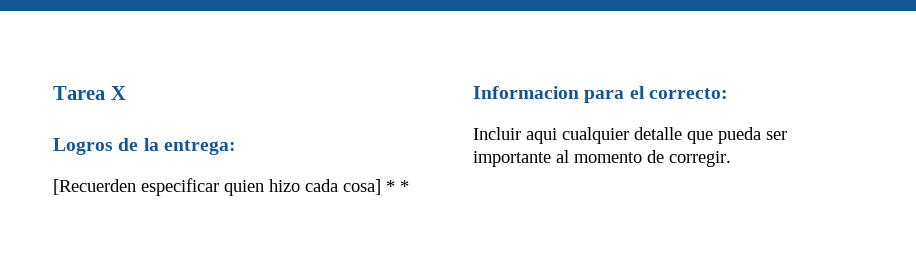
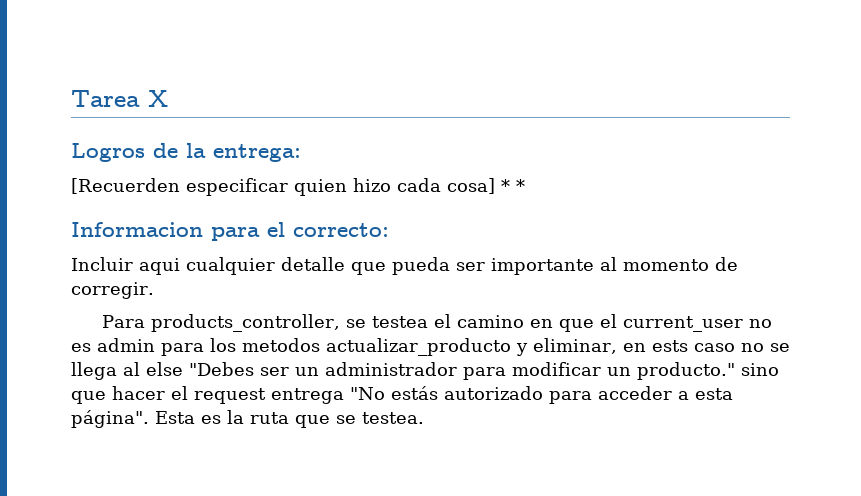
(731, 159) none -> [102,314,773,332] [71,338,790,356] [71,362,779,380] [71,386,733,404] [71,410,424,428] // Para products_controller, se testea el camino en que el current_user no es admin para los metodos actualizar_producto y eliminar, en ests caso no se llega al else "Debes ser un administrador para modificar un producto." sino que hacer el request entrega "No estás autorizado para acceder a esta página". Esta es la ruta que se testea.

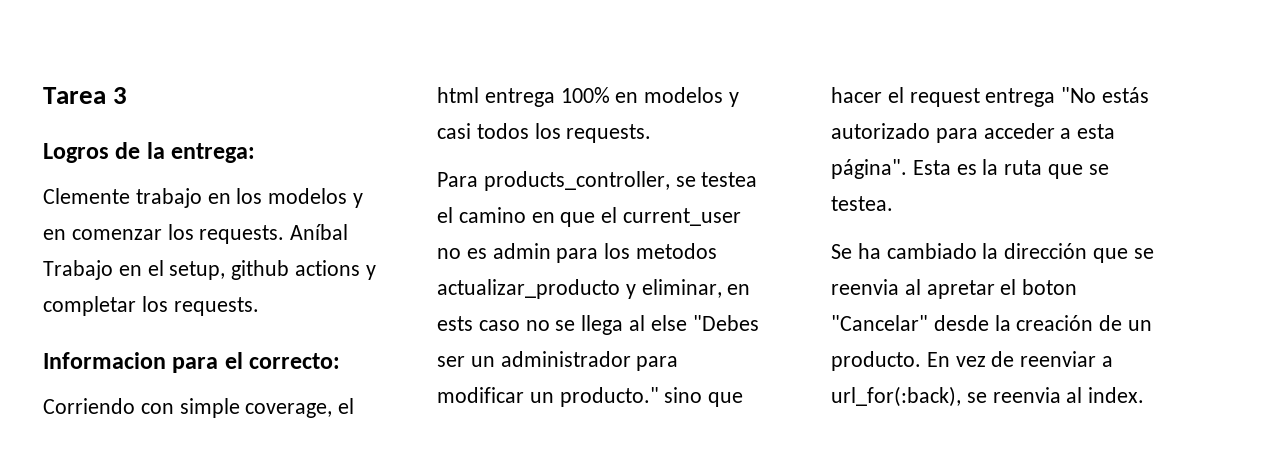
[148,90,168,107] X -> [113,87,128,104] 3
[71,178,525,196] [71,222,389,241] [71,257,738,275] [71,282,154,299] [Recuerden especificar quien hizo cada cosa] * * // Informacion para el correcto: // Incluir aqui cualquier detalle que pueda ser importante al momento de corregir. -> [43,188,364,208] [43,224,349,244] [43,260,376,280] [43,296,259,316] [43,352,341,373] [43,398,355,418] [437,87,740,107] [437,123,652,143] Clemente trabajo en los modelos y en comenzar los requests. Aníbal Trabajo en el setup, github actions y completar los requests. // Informacion para el correcto: // Corriendo con simple coverage, el html entrega 100% en modelos y casi todos los requests.
(424, 418) none -> [831,243,1154,263] [831,279,1078,299] [831,315,1153,331] [831,351,1114,371] [831,386,1145,407] // Se ha cambiado la dirección que se reenvia al apretar el boton "Cancelar" desde la creación de un producto. En vez de reenviar a url_for(:back), se reenvia al index.

